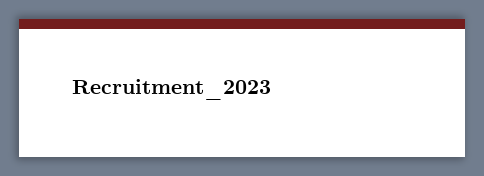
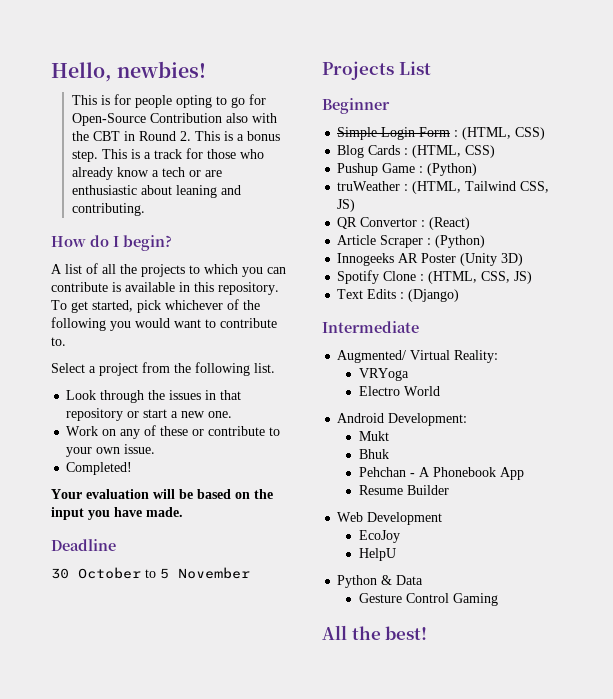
[72,79,271,100] Recruitment_2023 -> [51,61,207,82] [72,94,267,108] [72,113,278,126] [72,131,281,141] [72,148,265,162] [72,167,223,180] [72,185,242,198] [72,203,146,216] [51,235,172,251] [51,263,286,277] [51,282,279,295] [51,299,260,313] [51,317,277,331] [51,337,66,346] [51,362,275,376] [66,390,242,403] [66,408,233,421] [66,425,281,439] [66,444,156,457] [66,462,133,475] [51,489,273,499] [51,507,183,520] [51,539,116,551] [51,567,250,579] [322,61,431,80] [322,98,390,114] [337,127,546,140] [337,145,496,158] [337,163,478,176] [337,181,550,194] [337,199,356,212] [337,217,471,230] [337,235,486,248] [337,253,524,266] [337,270,533,284] [337,289,460,302] [322,321,419,333] [337,350,499,363] [358,368,409,381] [358,386,440,396] [337,413,468,426] [358,431,389,441] [358,449,389,459] [358,467,524,480] [358,485,449,495] [337,512,443,525] [358,530,400,543] [358,548,396,561] [337,575,424,588] [358,593,498,606] [322,625,428,640] Hello, newbies! // This is for people opting to go for Open-Source Contribution also with the CBT in Round 2. This is a bonus step. This is a track for those who already know a tech or are enthusiastic about leaning and contributing. // How do I begin? // A list of all the projects to which you can contribute is available in this repository. To get started, pick whichever of the following you would want to contribute to. // Select a project from the following list. // Look through the issues in that repository or start a new one. // Work on any of these or contribute to your own issue. // Completed! // Your evaluation will be based on the input you have made. // Deadline // 30 October to 5 November // Projects List // Beginner // Simple Login Form : (HTML, CSS) // Blog Cards : (HTML, CSS) // Pushup Game : (Python) // truWeather : (HTML, Tailwind CSS, JS) // QR Convertor : (React) // Article Scraper : (Python) // Innogeeks AR Poster (Unity 3D) // Spotify Clone : (HTML, CSS, JS) // Text Edits : (Django) // Intermediate // Augmented/ Virtual Reality: // VRYoga // Electro World // Android Development: // Mukt // Bhuk // Pehchan - A Phonebook App // Resume Builder // Web Development // EcoJoy // HelpU // Python & Data // Gesture Control Gaming // All the best!

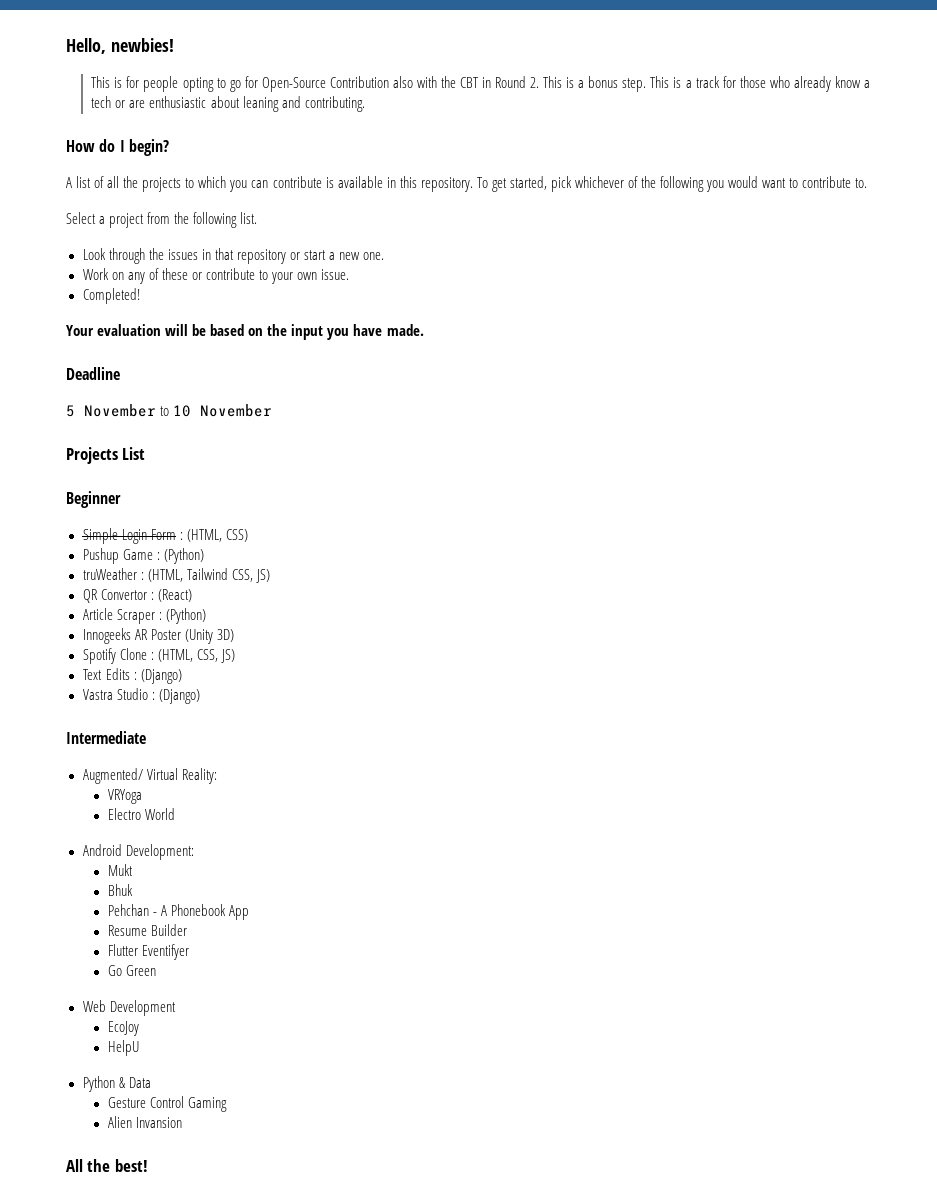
[51,567,169,579] 30 October to 5 -> [66,404,192,417] 5 November to 10
[337,145,496,158] // Blog Cards : (HTML, CSS) -> (248, 535) none
(460, 295) none -> [82,688,200,704] // Vastra Studio : (Django)
(449, 490) none -> [107,944,189,960] [107,965,156,976] // Flutter Eventifyer // Go Green
(498, 599) none -> [107,1116,182,1128] // Alien Invansion

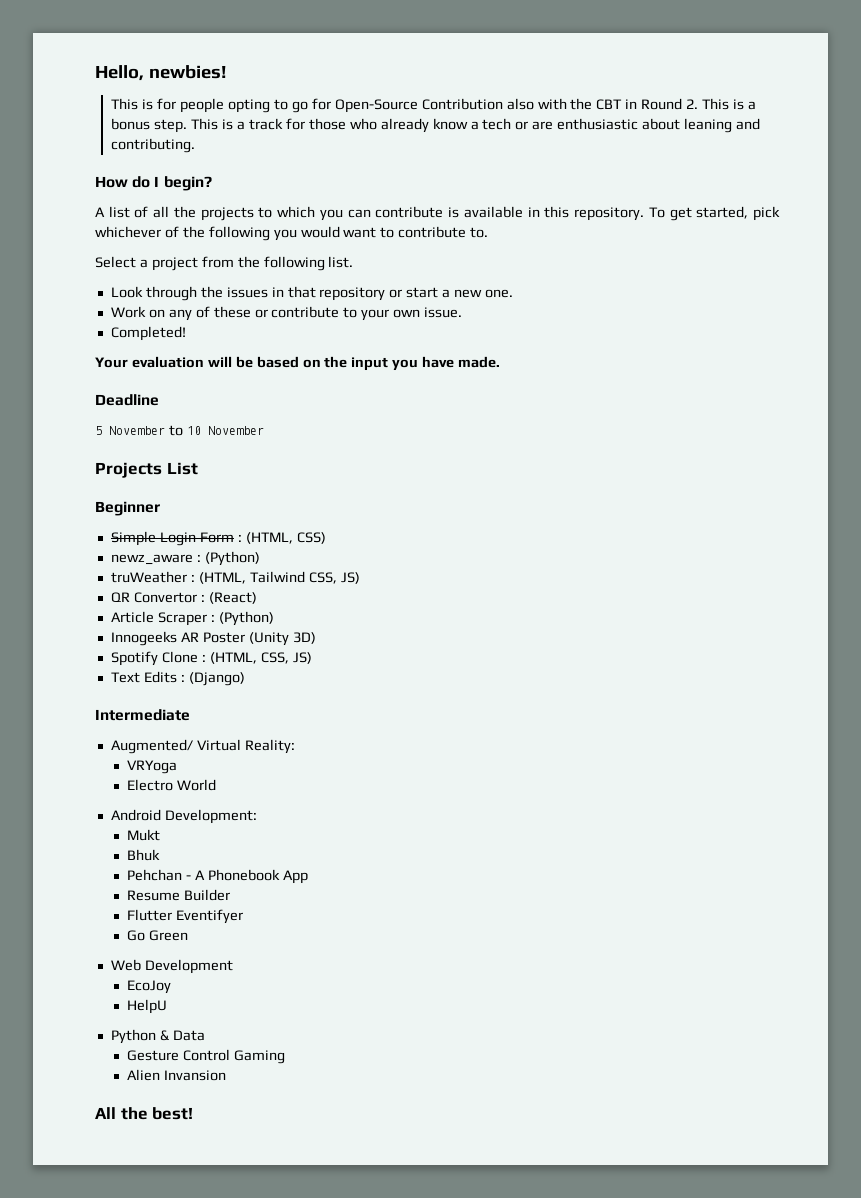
[82,548,153,564] Pushup Game -> [110,554,193,565] newz_aware
[82,688,200,704] // Vastra Studio : (Django) -> (245, 679) none

